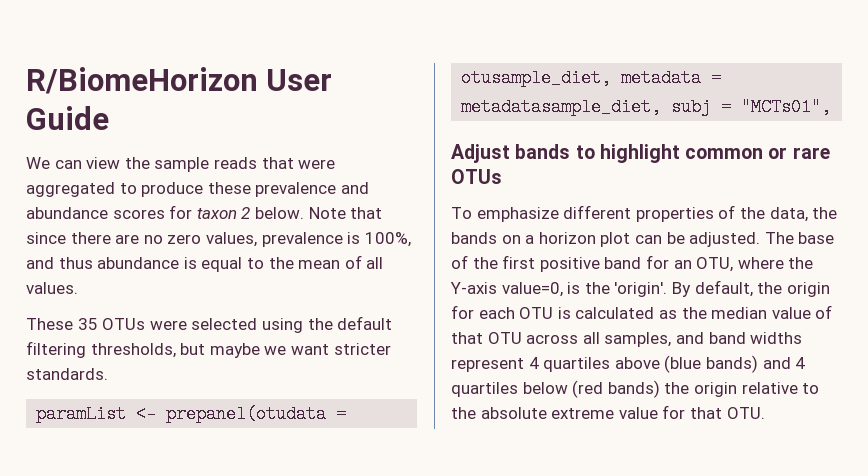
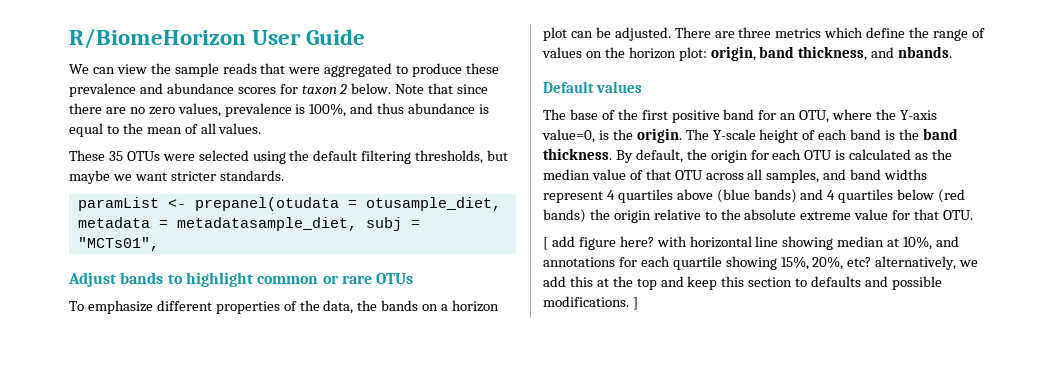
(761, 239) none -> [674,27,985,41] [542,46,953,61] [543,81,642,93] There are three metrics which define the range of values on the horizon plot: origin, band thickness, and nbands. // Default values //
[614,282,668,297] 'origin'. -> [636,128,958,143] [543,148,612,160] origin. The Y-scale height of each band is the band thickness.
(765, 413) none -> [543,236,960,250] [543,256,979,270] [543,276,942,290] [543,296,638,310] // [ add figure here? with horizontal line showing median at 10%, and annotations for each quartile showing 15%, 20%, etc? alternatively, we add this at the top and keep this section to defaults and possible modifications. ]

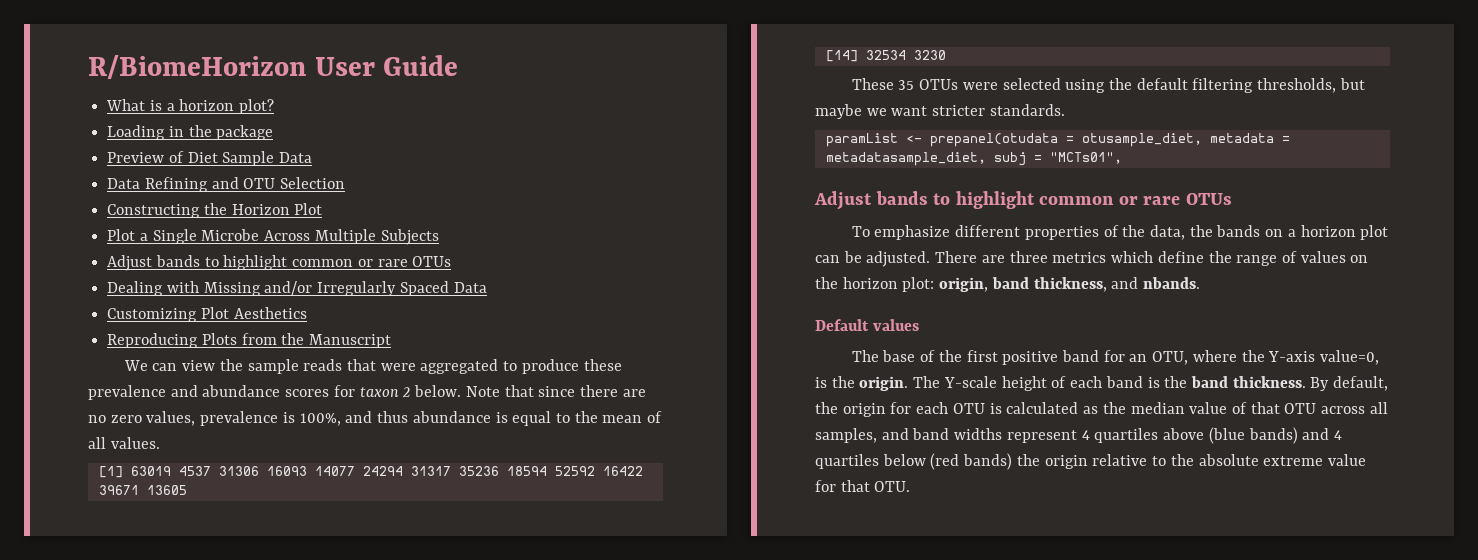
(366, 37) none -> [106,99,275,114] [107,125,274,140] [107,151,313,166] [107,177,346,192] [107,203,323,218] [107,229,439,245] [107,255,452,271] [107,281,487,296] [107,307,307,322] [107,333,392,348] // What is a horizon plot? // Loading in the package // Preview of Diet Sample Data // Data Refining and OTU Selection // Constructing the Horizon Plot // Plot a Single Microbe Across Multiple Subjects // Adjust bands to highlight common or rare OTUs // Dealing with Missing and/or Irregularly Spaced Data // Customizing Plot Aesthetics // Reproducing Plots from the Manuscript
(262, 128) none -> [98,466,643,478] [98,485,187,495] [825,50,946,62] // [1] 63019 4537 31306 16093 14077 24294 31317 35236 18594 52592 16422 39671 13605 // [14] 32534 3230
[543,236,960,250] [543,256,979,270] [543,276,942,290] [543,296,638,310] // [ add figure here? with horizontal line showing median at 10%, and annotations for each quartile showing 15%, 20%, etc? alternatively, we add this at the top and keep this section to defaults and possible modifications. ] -> (911, 486) none

